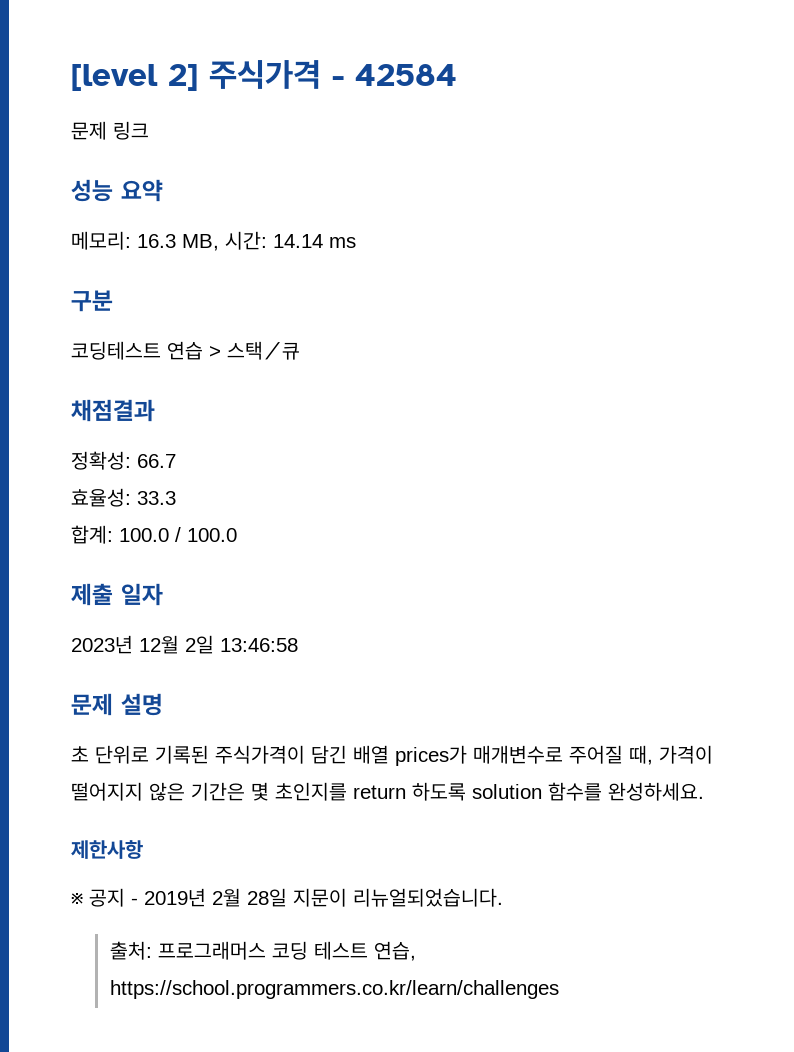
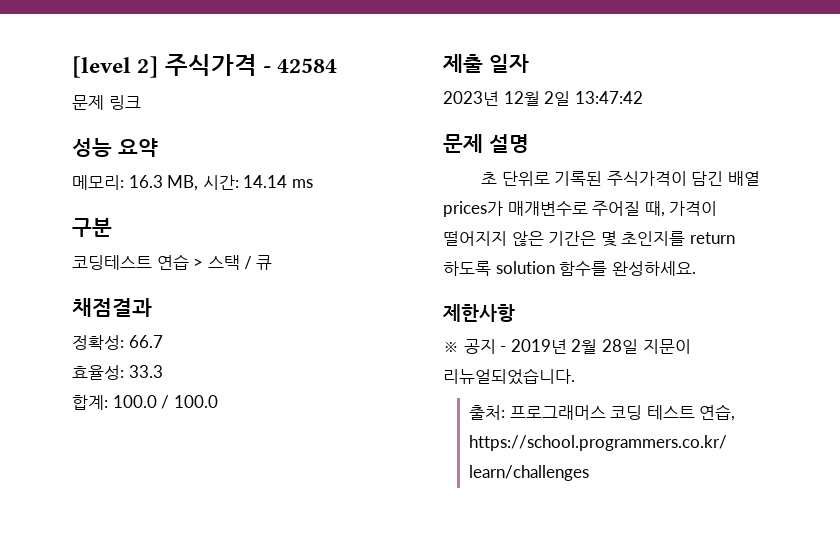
[220,638,298,652] 13:46:58 -> [574,91,643,104] 13:47:42

